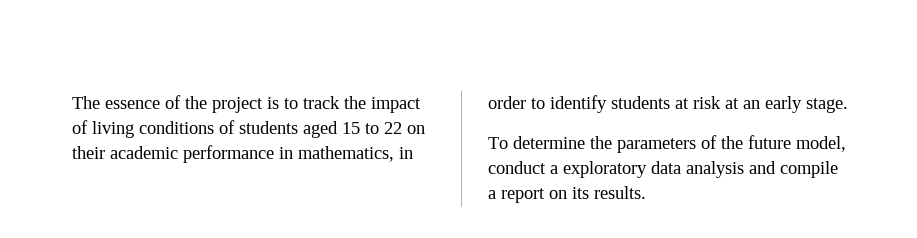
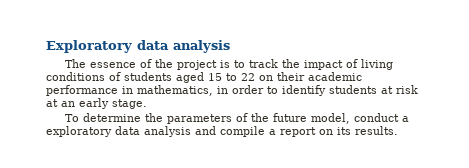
(72, 102) none -> [46,40,230,53] Exploratory data analysis //

